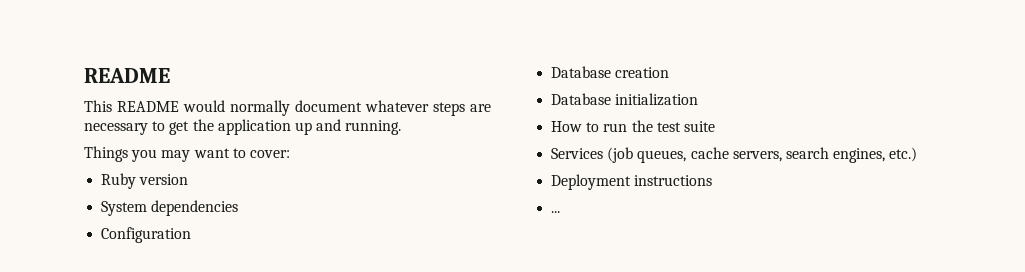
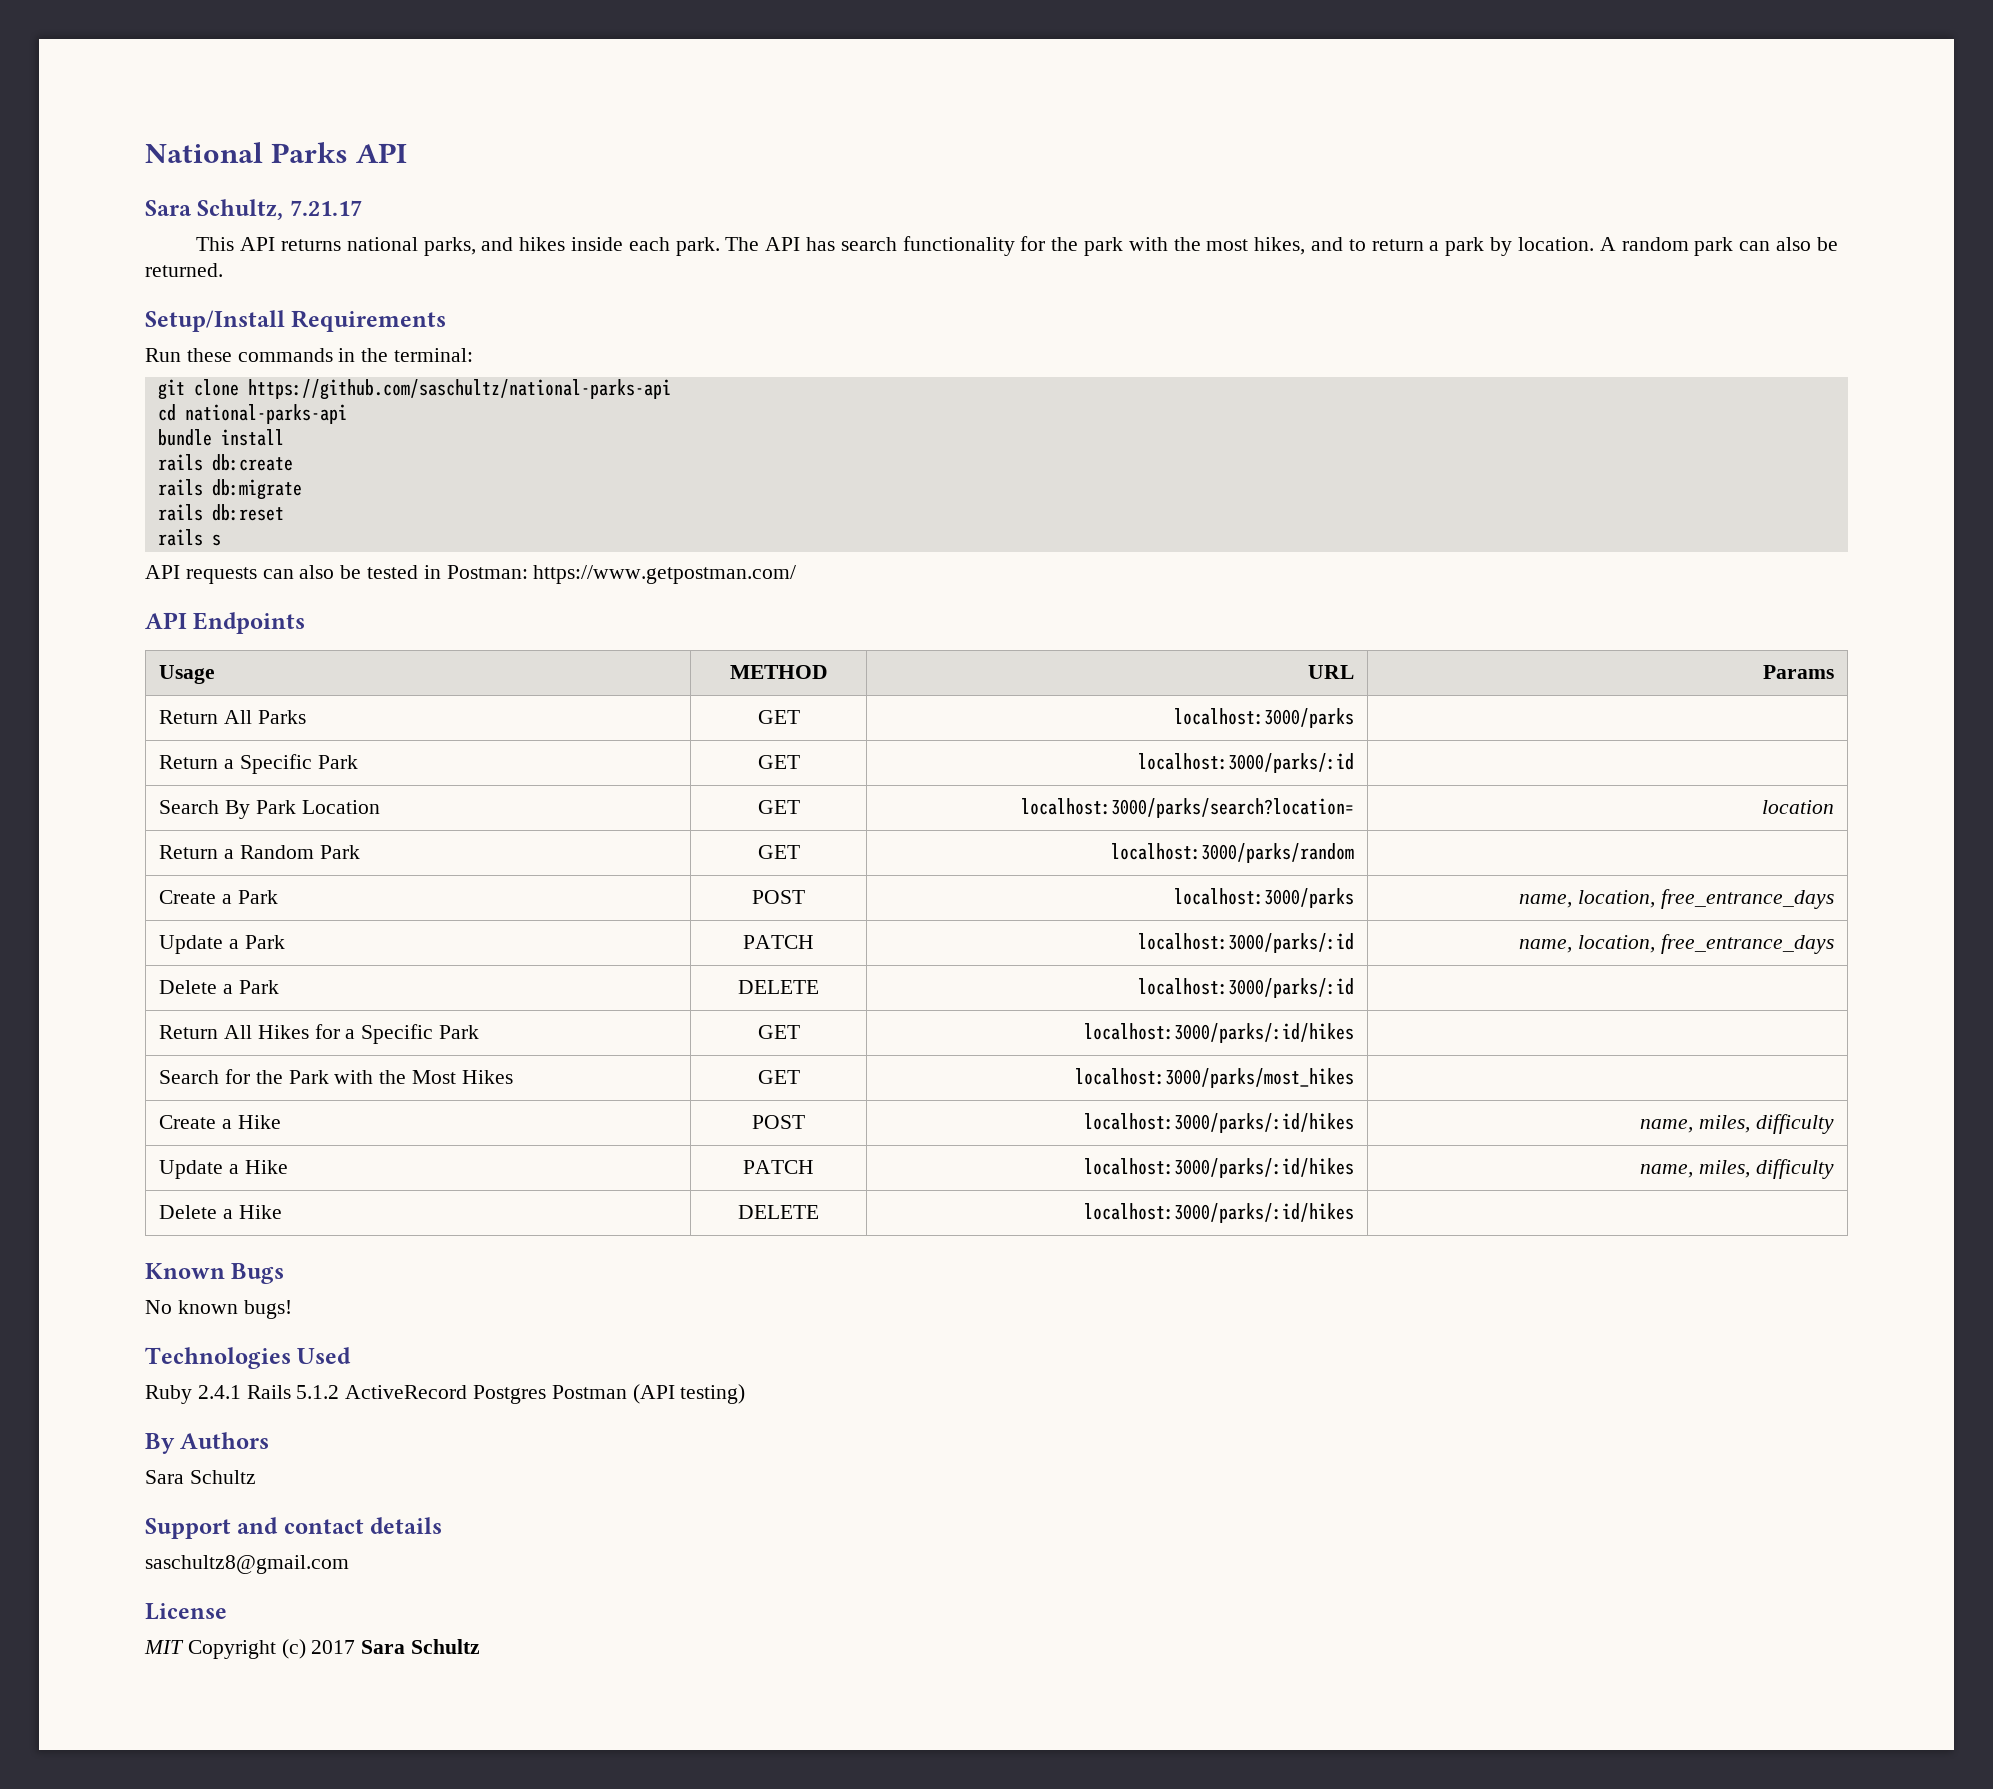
[84,68,170,83] [84,100,491,116] [84,119,402,135] [84,146,290,162] [101,173,189,189] [101,200,239,216] [101,227,192,243] [551,66,670,78] [551,93,699,106] [551,120,715,132] [551,147,918,163] [551,174,713,190] [551,211,561,213] README // This README would normally document whatever steps are necessary to get the application up and running. // Things you may want to cover: // Ruby version // System dependencies // Configuration // Database creation // Database initialization // How to run the test suite // Services (job queues, cache servers, search engines, etc.) // Deployment instructions // ... -> [145,142,408,163] [145,199,362,220] [196,236,1838,256] [145,263,223,277] [145,310,447,332] [145,348,474,362] [157,379,671,400] [157,404,347,424] [157,429,284,446] [157,454,293,471] [157,479,302,500] [157,504,284,521] [157,529,221,546] [145,565,797,584] [145,612,306,634] [159,665,216,684] [729,665,828,679] [1307,665,1354,679] [1762,665,1834,679] [159,710,306,724] [757,710,800,724] [1173,708,1354,728] [159,754,358,774] [757,755,800,769] [1137,753,1354,773] [159,800,380,819] [757,800,800,814] [1020,798,1354,818] [1761,800,1834,814] [159,845,360,859] [757,845,800,859] [1110,843,1354,863] [159,890,278,904] [752,890,805,904] [1173,888,1354,908] [1519,889,1834,909] [159,935,285,954] [743,935,814,949] [1137,933,1354,953] [1519,934,1834,954] [159,980,279,994] [738,980,819,994] [1137,978,1354,998] [159,1024,479,1044] [757,1025,800,1039] [1083,1023,1354,1043] [159,1069,513,1084] [757,1070,800,1084] [1074,1068,1354,1088] [159,1115,281,1129] [752,1115,805,1129] [1083,1113,1354,1133] [1640,1114,1834,1134] [159,1160,288,1179] [743,1160,814,1174] [1083,1158,1354,1178] [1640,1159,1834,1179] [159,1205,282,1219] [738,1205,819,1219] [1083,1203,1354,1223] [145,1263,285,1284] [145,1300,292,1319] [145,1347,352,1369] [145,1384,746,1404] [145,1432,270,1454] [145,1470,256,1484] [145,1517,443,1539] [145,1555,349,1574] [145,1603,227,1620] [144,1639,481,1659] National Parks API // Sara Schultz, 7.21.17 // This API returns national parks, and hikes inside each park. The API has search functionality for the park with the most hikes, and to return a park by location. A random park can also be returned. // Setup/Install Requirements // Run these commands in the terminal: // git clone https://github.com/saschultz/national-parks-api // cd national-parks-api // bundle install // rails db:create // rails db:migrate // rails db:reset // rails s // API requests can also be tested in Postman: https://www.getpostman.com/ // API Endpoints // Usage | METHOD | URL | Params // Return All Parks | GET | localhost:3000/parks | // Return a Specific Park | GET | localhost:3000/parks/:id | // Search By Park Location | GET | localhost:3000/parks/search?location= | location // Return a Random Park | GET | localhost:3000/parks/random | // Create a Park | POST | localhost:3000/parks | name, location, free_entrance_days // Update a Park | PATCH | localhost:3000/parks/:id | name, location, free_entrance_days // Delete a Park | DELETE | localhost:3000/parks/:id | // Return All Hikes for a Specific Park | GET | localhost:3000/parks/:id/hikes | // Search for the Park with the Most Hikes | GET | localhost:3000/parks/most_hikes | // Create a Hike | POST | localhost:3000/parks/:id/hikes | name, miles, difficulty // Update a Hike | PATCH | localhost:3000/parks/:id/hikes | name, miles, difficulty // Delete a Hike | DELETE | localhost:3000/parks/:id/hikes | // Known Bugs // No known bugs! // Technologies Used // Ruby 2.4.1 Rails 5.1.2 ActiveRecord Postgres Postman (API testing) // By Authors // Sara Schultz // Support and contact details // saschultz8@gmail.com // License // MIT Copyright (c) 2017 Sara Schultz

